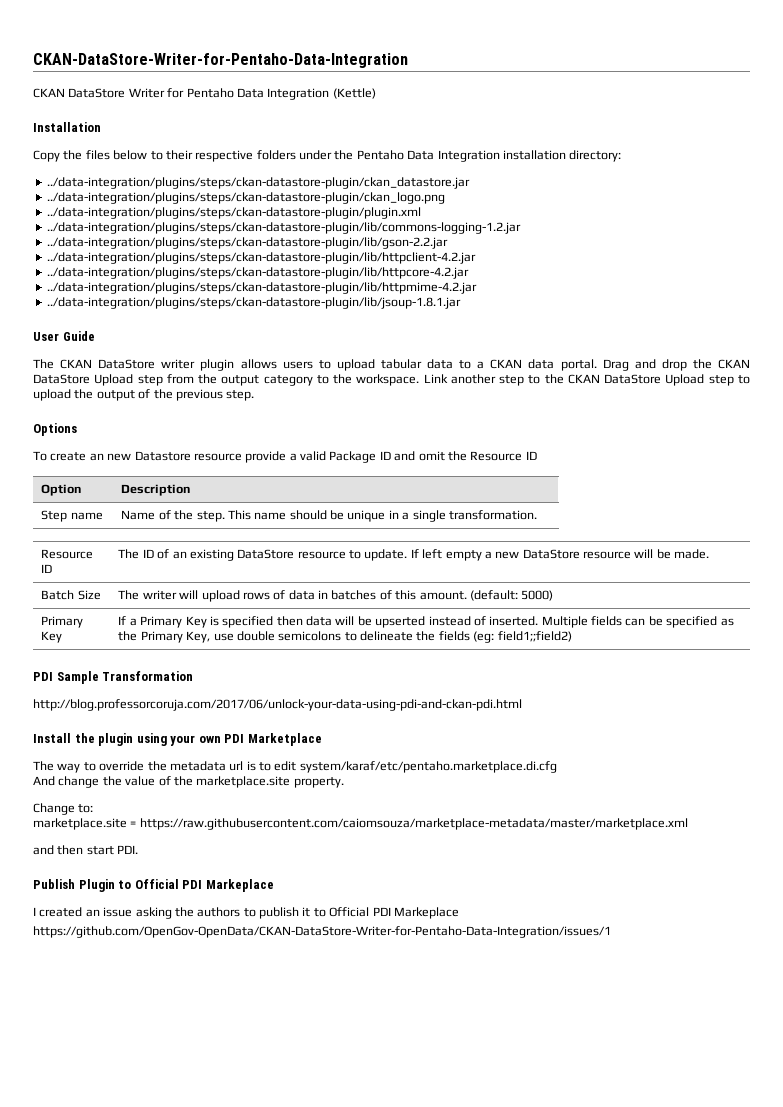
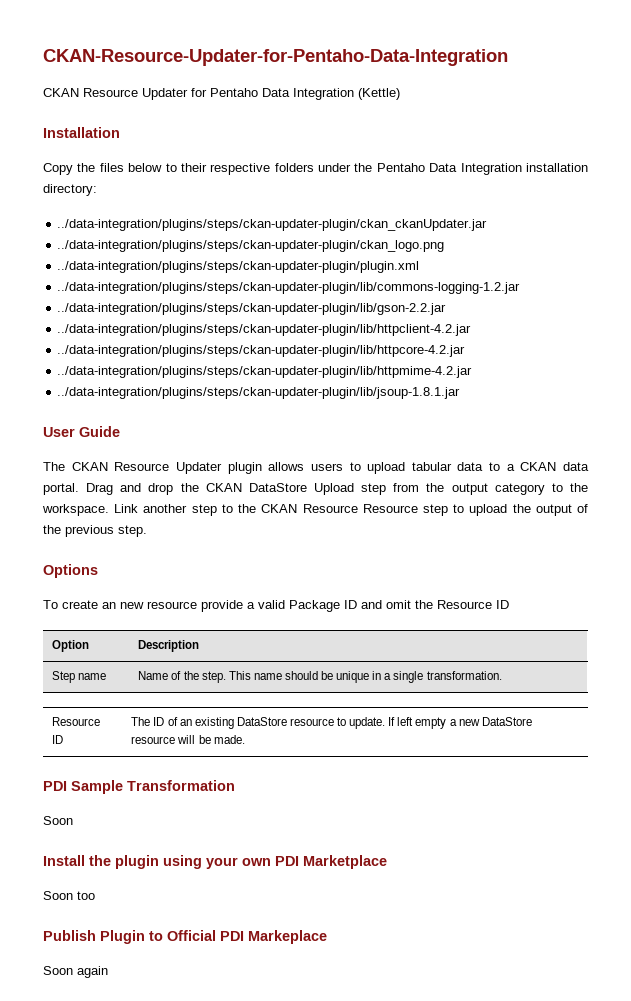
[33,53,408,68] [33,88,165,98] CKAN-DataStore-Writer-for-Pentaho-Data-Integration // CKAN DataStore Writer -> [43,49,508,66] [43,88,188,100] CKAN-Resource-Updater-for-Pentaho-Data-Integration // CKAN Resource Updater
[46,177,470,189] [46,192,445,204] [46,207,421,219] [46,222,521,234] [46,237,448,249] [46,252,476,264] [46,267,469,279] [46,282,477,294] [46,297,461,309] ../data-integration/plugins/steps/ckan-datastore-plugin/ckan_datastore.jar // ../data-integration/plugins/steps/ckan-datastore-plugin/ckan_logo.png // ../data-integration/plugins/steps/ckan-datastore-plugin/plugin.xml // ../data-integration/plugins/steps/ckan-datastore-plugin/lib/commons-logging-1.2.jar // ../data-integration/plugins/steps/ckan-datastore-plugin/lib/gson-2.2.jar // ../data-integration/plugins/steps/ckan-datastore-plugin/lib/httpclient-4.2.jar // ../data-integration/plugins/steps/ckan-datastore-plugin/lib/httpcore-4.2.jar // ../data-integration/plugins/steps/ckan-datastore-plugin/lib/httpmime-4.2.jar // ../data-integration/plugins/steps/ckan-datastore-plugin/lib/jsoup-1.8.1.jar -> [57,219,488,231] [57,240,445,252] [57,261,420,273] [57,282,521,294] [57,303,447,315] [57,324,472,336] [57,345,466,357] [57,366,473,378] [57,387,461,399] ../data-integration/plugins/steps/ckan-updater-plugin/ckan_ckanUpdater.jar // ../data-integration/plugins/steps/ckan-updater-plugin/ckan_logo.png // ../data-integration/plugins/steps/ckan-updater-plugin/plugin.xml // ../data-integration/plugins/steps/ckan-updater-plugin/lib/commons-logging-1.2.jar // ../data-integration/plugins/steps/ckan-updater-plugin/lib/gson-2.2.jar // ../data-integration/plugins/steps/ckan-updater-plugin/lib/httpclient-4.2.jar // ../data-integration/plugins/steps/ckan-updater-plugin/lib/httpcore-4.2.jar // ../data-integration/plugins/steps/ckan-updater-plugin/lib/httpmime-4.2.jar // ../data-integration/plugins/steps/ckan-updater-plugin/lib/jsoup-1.8.1.jar
[98,359,196,369] DataStore writer -> [114,462,222,474] Resource Updater
[604,374,705,386] DataStore Upload -> [302,504,418,513] Resource Resource
[134,451,191,461] Datastore -> (144, 605) none
[41,590,101,600] [118,590,554,602] [41,616,84,628] [41,631,63,643] [118,616,734,628] [118,631,572,643] // Batch Size | The writer will upload rows of data in batches of this amount. (default: 5000) // Primary Key | If a Primary Key is specified then data will be upserted instead of inserted. Multiple fields can be specified as the Primary Key, use double semicolons to delineate the fields (eg: field1;;field2) -> (245, 739) none
[33,699,522,711] http://blog.professorcoruja.com/2017/06/unlock-your-data-using-pdi-and-ckan-pdi.html -> [43,816,73,825] Soon
[33,761,557,773] [33,776,344,788] [33,803,94,815] [33,818,688,830] [33,845,139,855] The way to override the metadata url is to edit system/karaf/etc/pentaho.marketplace.di.cfg // And change the value of the marketplace.site property. // Change to: // marketplace.site = https://raw.githubusercontent.com/caiomsouza/marketplace-metadata/master/marketplace.xml // and then start PDI. -> [43,891,95,900] Soon too
[33,907,459,919] [33,926,611,938] I created an issue asking the authors to publish it to Official PDI Markeplace // https://github.com/OpenGov-OpenData/CKAN-DataStore-Writer-for-Pentaho-Data-Integration/issues/1 -> [43,966,108,978] Soon again

